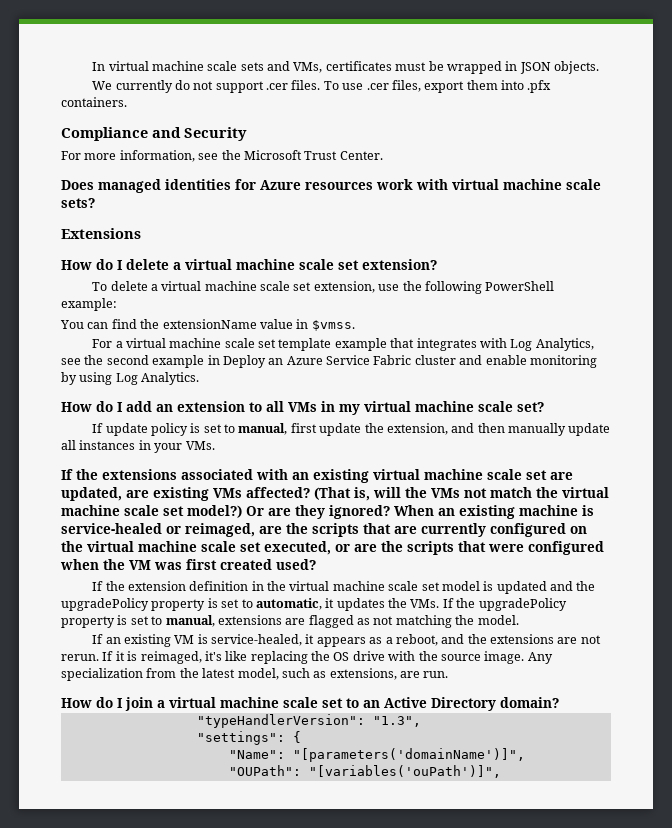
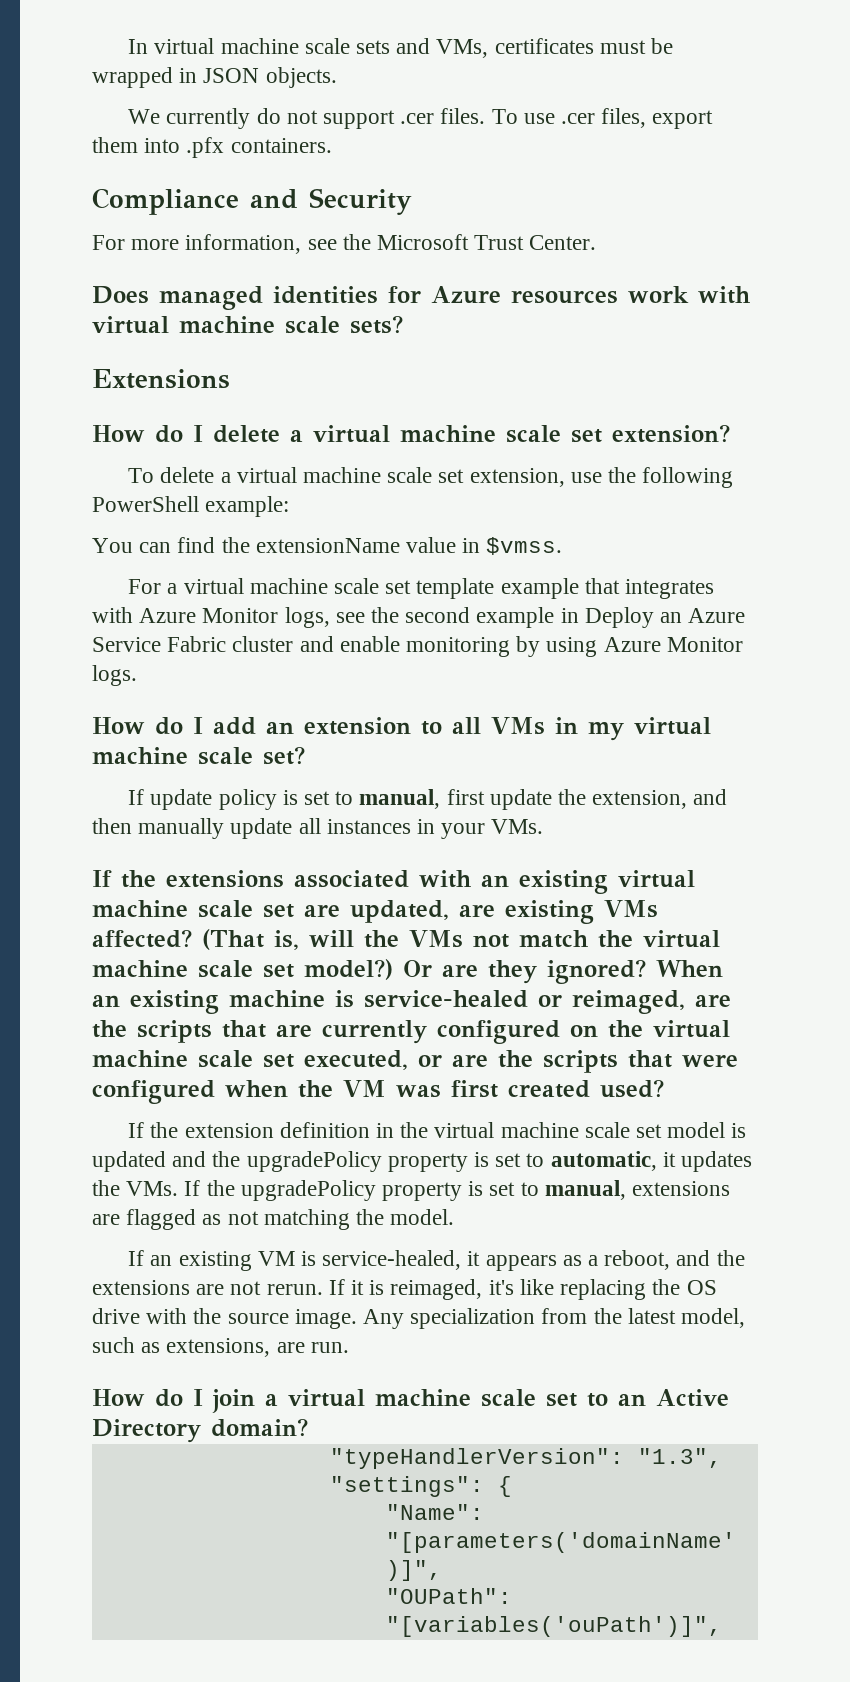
[510,338,594,351] Log Analytics, -> [139,607,330,628] Azure Monitor logs,
[115,372,200,385] Log Analytics. -> [603,637,743,652] [92,665,137,686] Azure Monitor logs.

